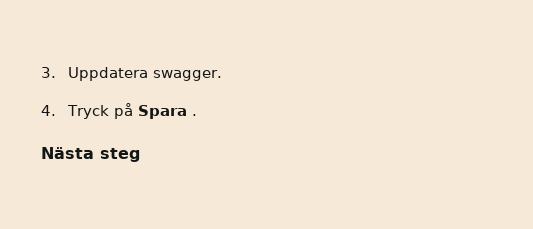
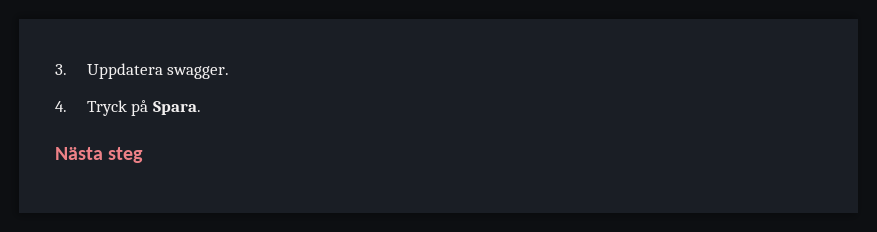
[137,105,197,119] Spara . -> [152,101,201,115] Spara.

